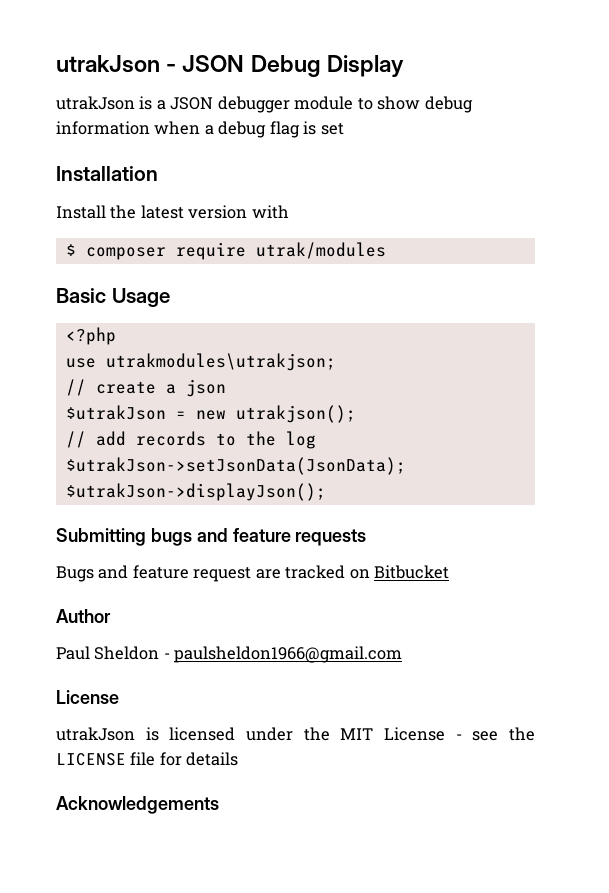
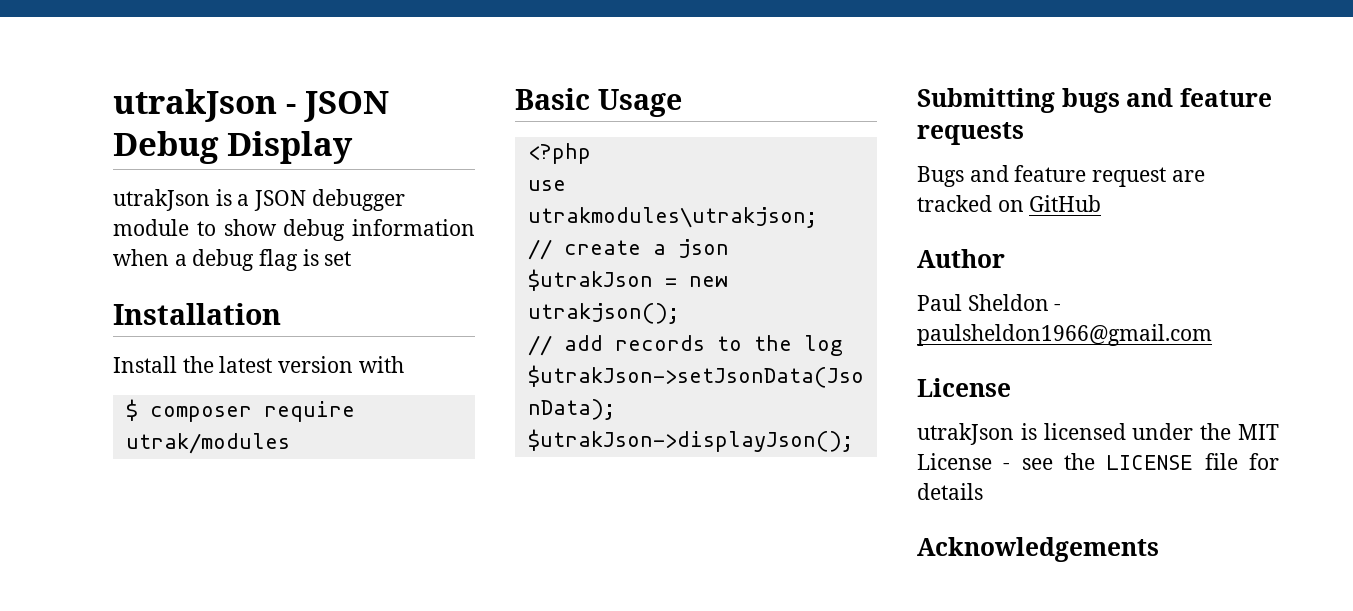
[374,565,450,579] Bitbucket -> [1029,195,1102,212] GitHub

